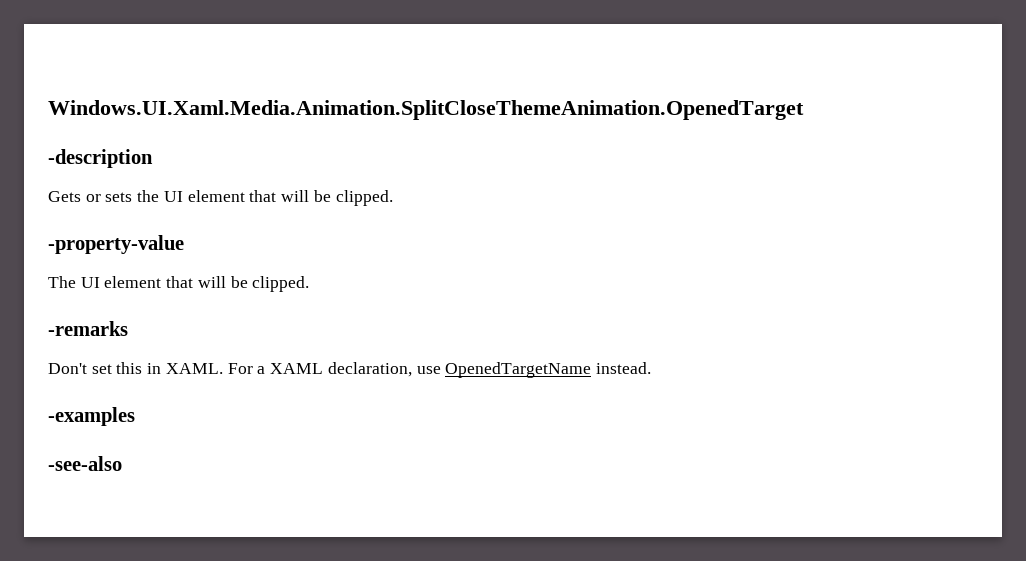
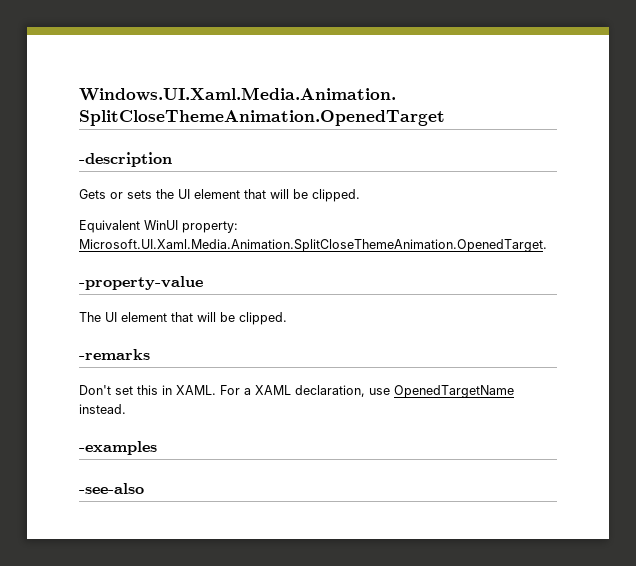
(393, 198) none -> [79,220,238,233] [79,239,547,252] // Equivalent WinUI property: Microsoft.UI.Xaml.Media.Animation.SplitCloseThemeAnimation.OpenedTarget.

